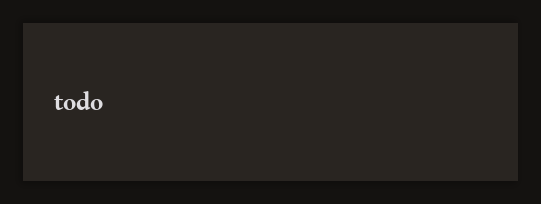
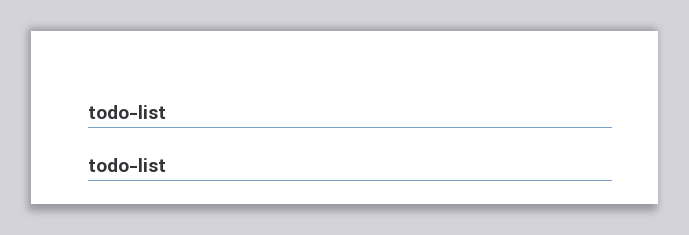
[54,91,103,110] todo -> [88,105,166,119] [88,158,166,172] todo-list // todo-list

